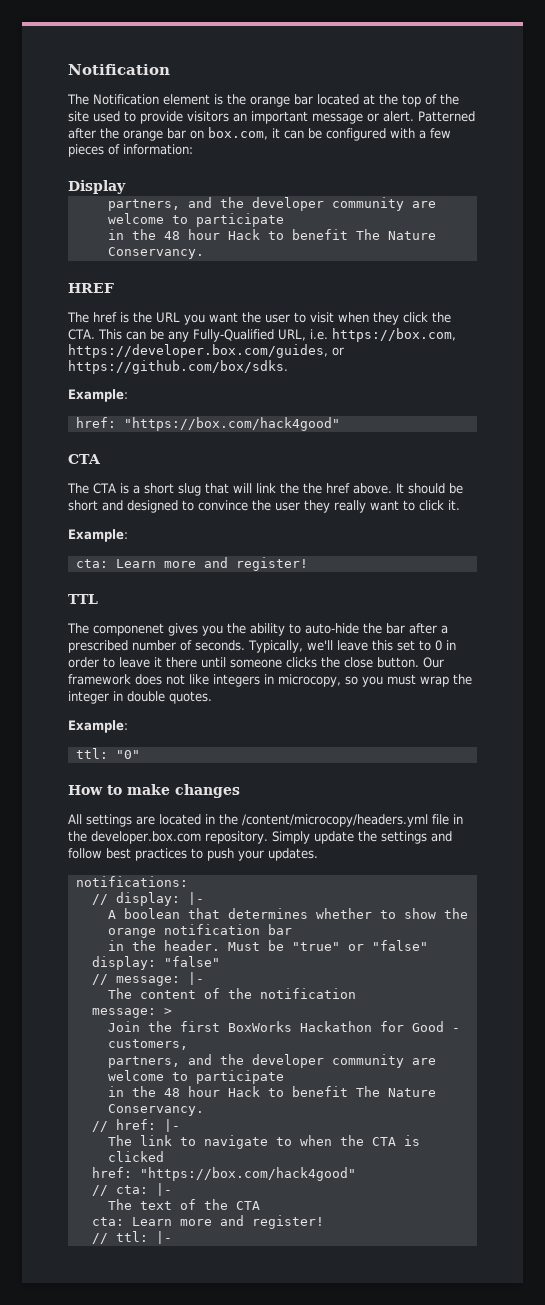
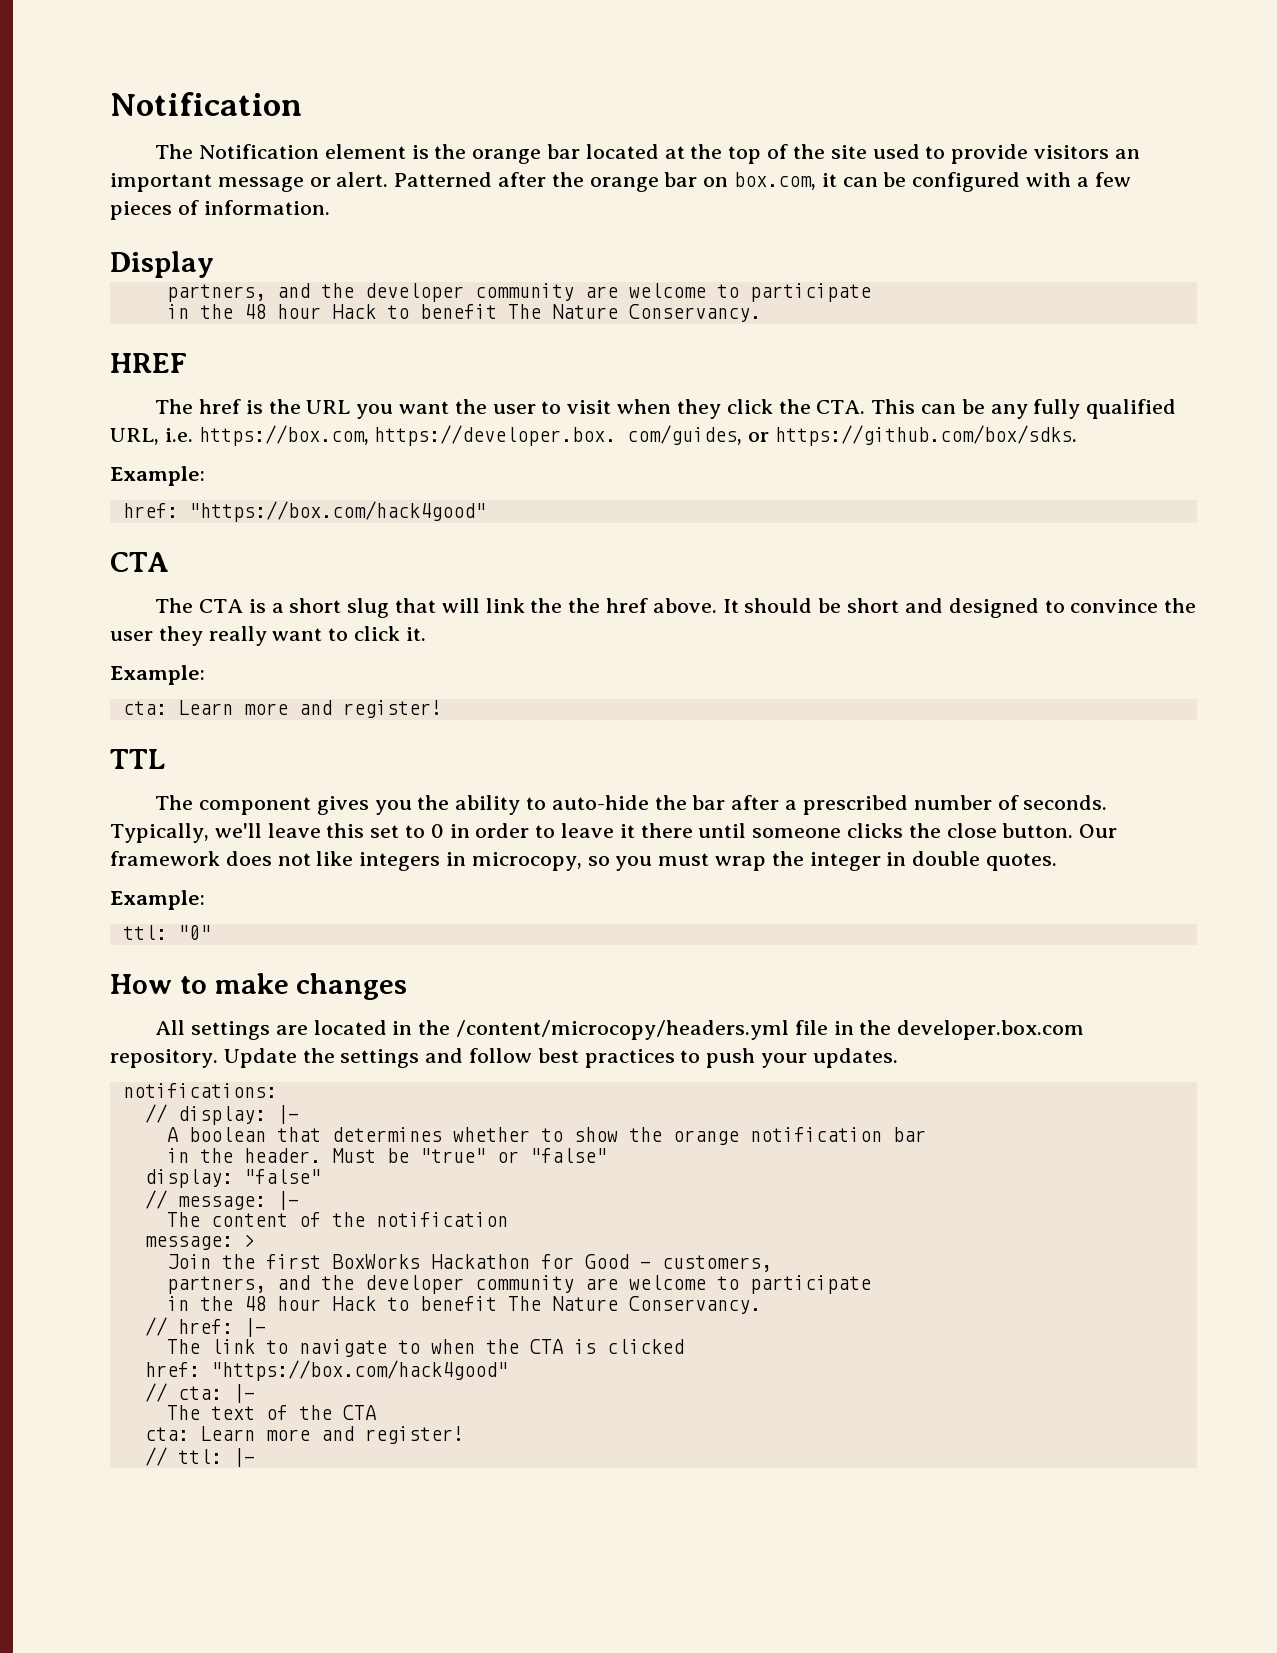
[123,144,193,155] information: -> [203,200,330,215] information.
[193,329,274,342] Fully-Qualified -> [1033,399,1177,419] fully qualified
[68,344,328,358] https://developer.box.com/guides, -> [374,425,743,446] https://developer.box. com/guides,
[93,623,164,636] componenet -> [199,797,312,815] component
[271,831,354,844] Simply update -> [223,1048,297,1068] Update

